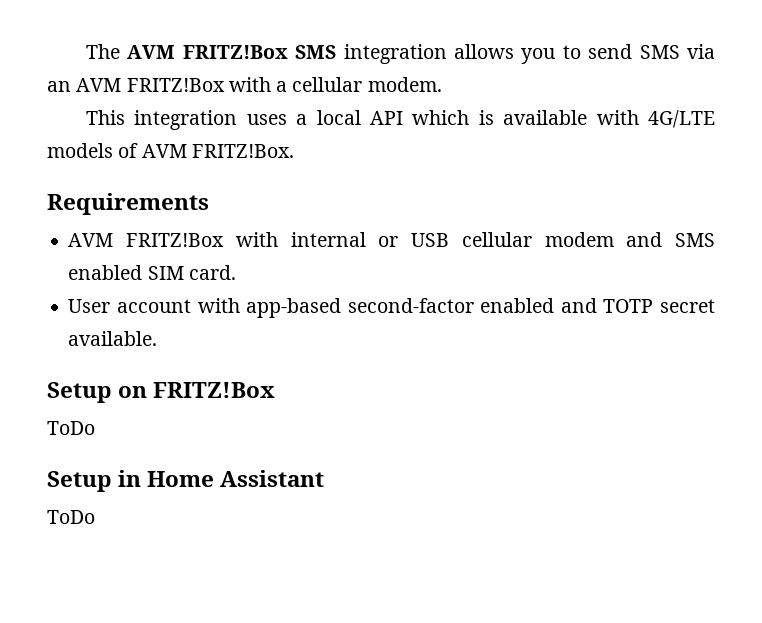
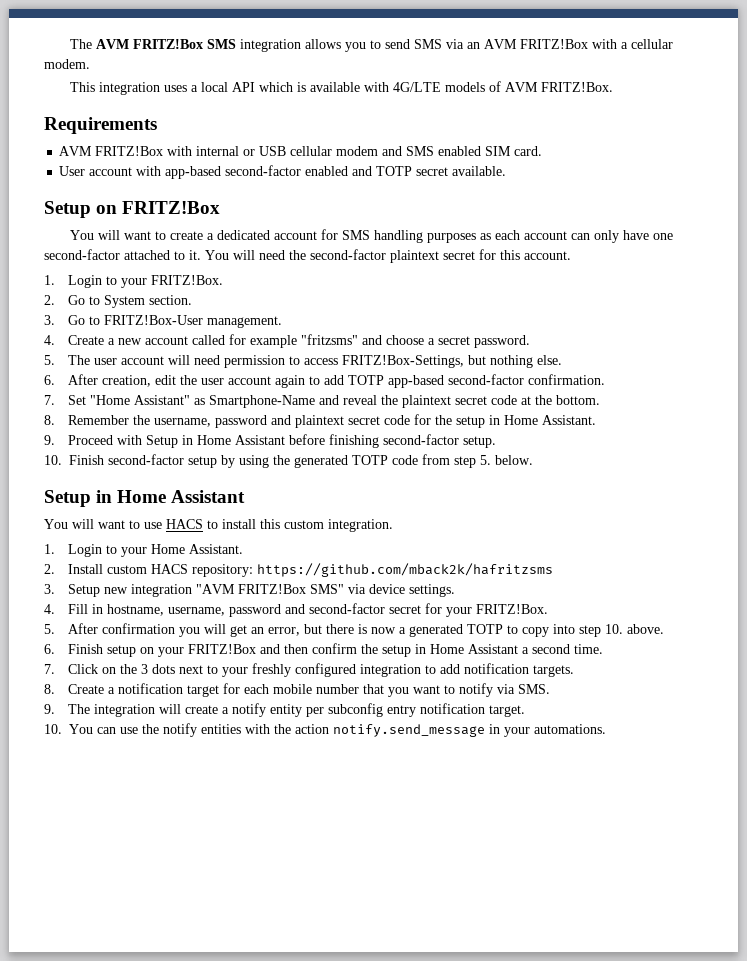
[47,421,95,435] [47,470,325,492] [47,510,95,524] ToDo // Setup in Home Assistant // ToDo -> [70,229,674,243] [44,249,571,263] [44,275,223,288] [44,295,192,308] [44,315,282,328] [44,334,530,348] [44,355,562,368] [44,374,605,388] [44,395,600,408] [44,414,596,428] [44,434,496,448] [44,454,533,468] [44,490,246,507] [44,519,393,532] [44,544,243,557] [44,563,553,577] [44,584,455,597] [44,603,548,617] [44,623,664,637] [44,643,603,657] [44,663,574,677] [44,683,550,697] [44,703,525,717] [44,723,606,737] You will want to create a dedicated account for SMS handling purposes as each account can only have one second-factor attached to it. You will need the second-factor plaintext secret for this account. // 1. Login to your FRITZ!Box. // 2. Go to System section. // 3. Go to FRITZ!Box-User management. // 4. Create a new account called for example "fritzsms" and choose a secret password. // 5. The user account will need permission to access FRITZ!Box-Settings, but nothing else. // 6. After creation, edit the user account again to add TOTP app-based second-factor confirmation. // 7. Set "Home Assistant" as Smartphone-Name and reveal the plaintext secret code at the bottom. // 8. Remember the username, password and plaintext secret code for the setup in Home Assistant. // 9. Proceed with Setup in Home Assistant before finishing second-factor setup. // 10. Finish second-factor setup by using the generated TOTP code from step 5. below. // Setup in Home Assistant // You will want to use HACS to install this custom integration. // 1. Login to your Home Assistant. // 2. Install custom HACS repository: https://github.com/mback2k/hafritzsms // 3. Setup new integration "AVM FRITZ!Box SMS" via device settings. // 4. Fill in hostname, username, password and second-factor secret for your FRITZ!Box. // 5. After confirmation you will get an error, but there is now a generated TOTP to copy into step 10. above. // 6. Finish setup on your FRITZ!Box and then confirm the setup in Home Assistant a second time. // 7. Click on the 3 dots next to your freshly configured integration to add notification targets. // 8. Create a notification target for each mobile number that you want to notify via SMS. // 9. The integration will create a notify entity per subconfig entry notification target. // 10. You can use the notify entities with the action notify.send_message in your automations.

